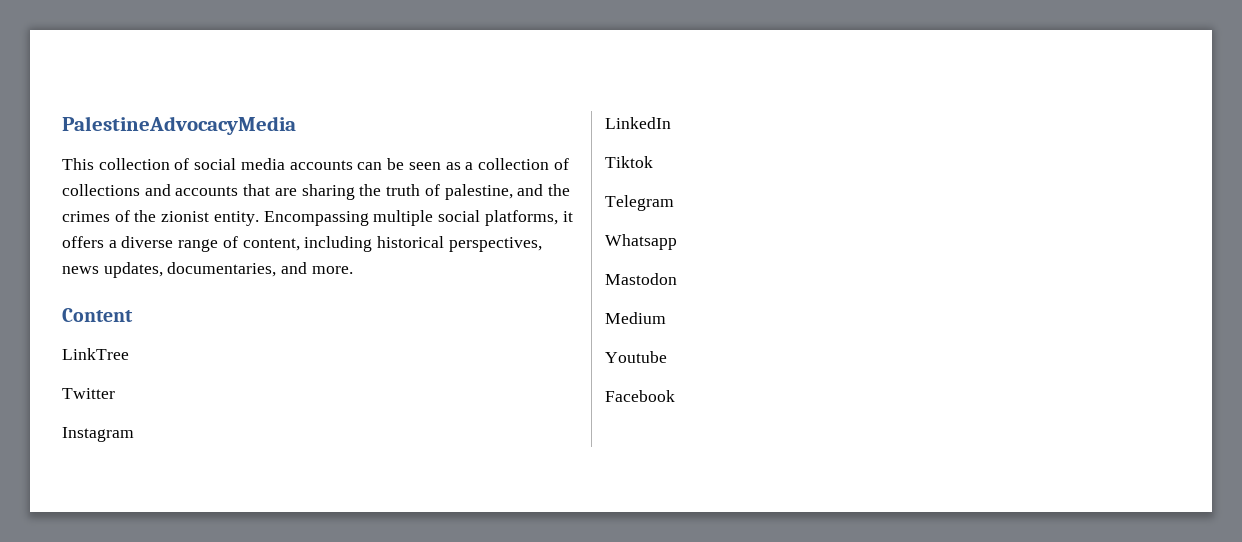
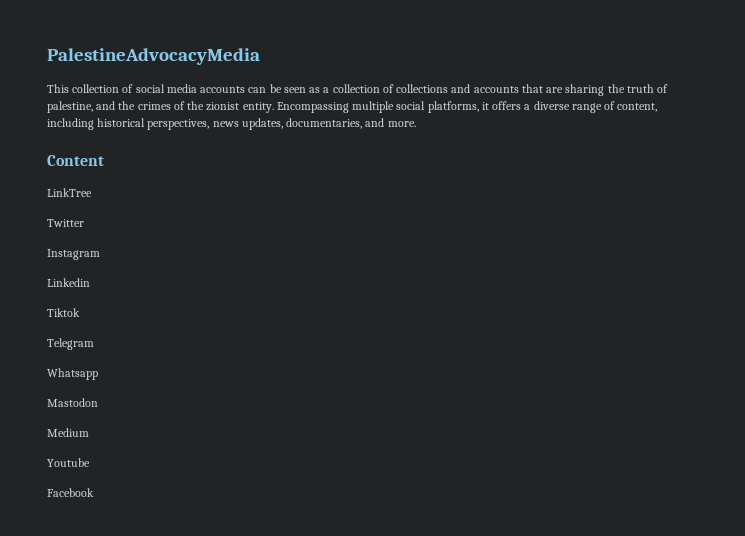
[605,117,671,129] LinkedIn -> [47,278,90,287] Linkedin

